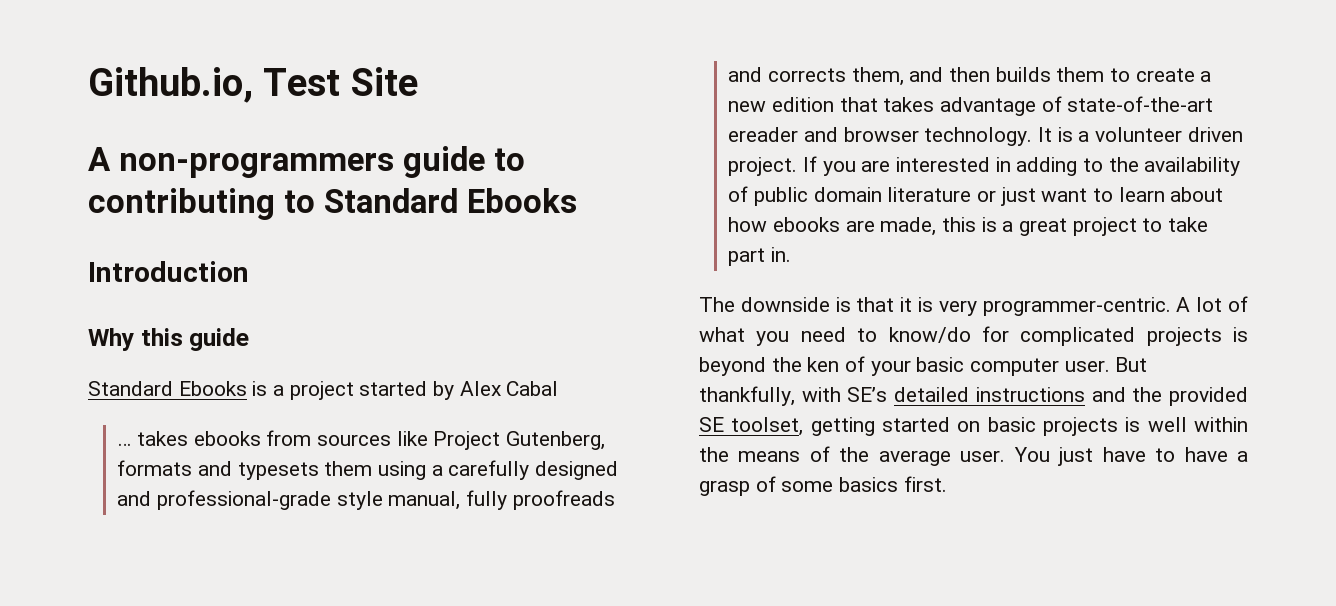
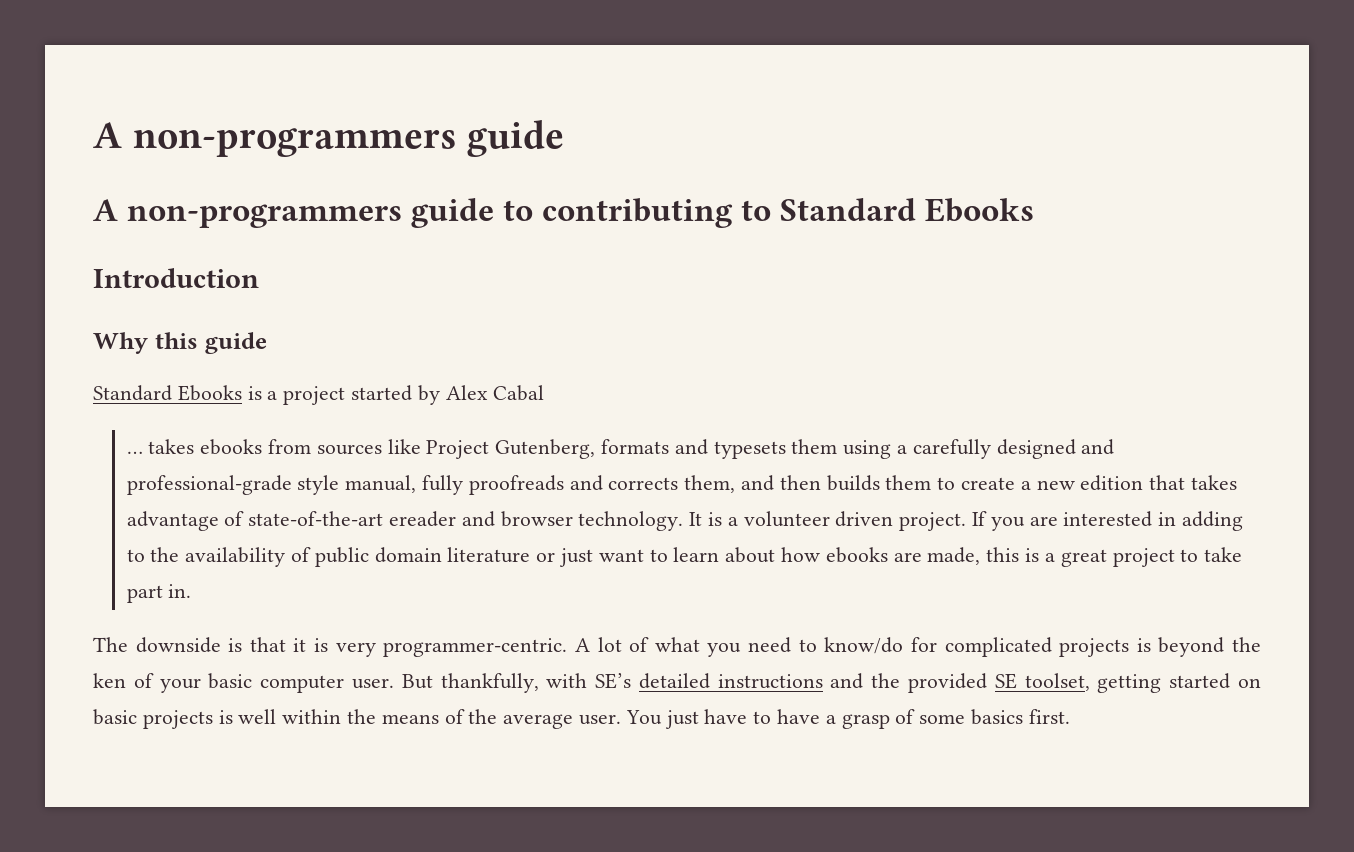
[88,67,418,103] Github.io, Test Site -> [93,120,565,157] A non-programmers guide

